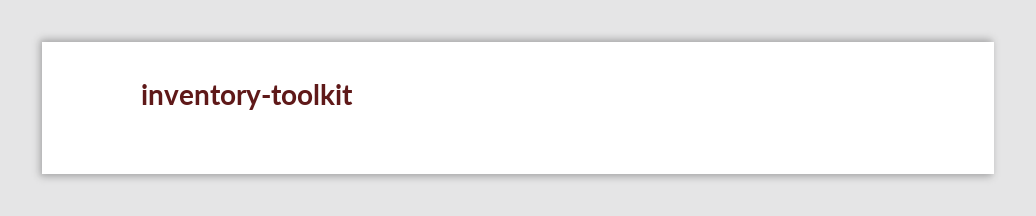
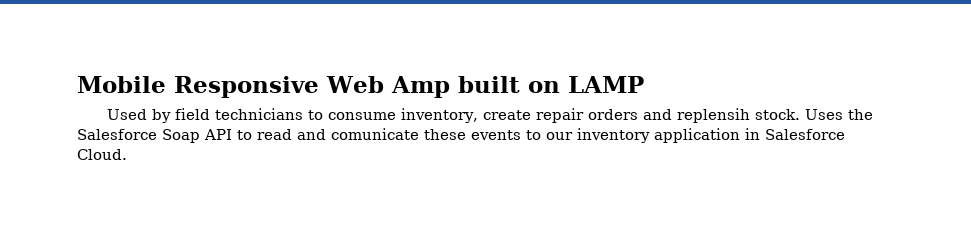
[141,84,353,110] inventory-toolkit -> [77,76,644,98] [107,108,874,123] [77,128,845,143] [77,149,127,160] Mobile Responsive Web Amp built on LAMP // Used by field technicians to consume inventory, create repair orders and replensih stock. Uses the Salesforce Soap API to read and comunicate these events to our inventory application in Salesforce Cloud.

